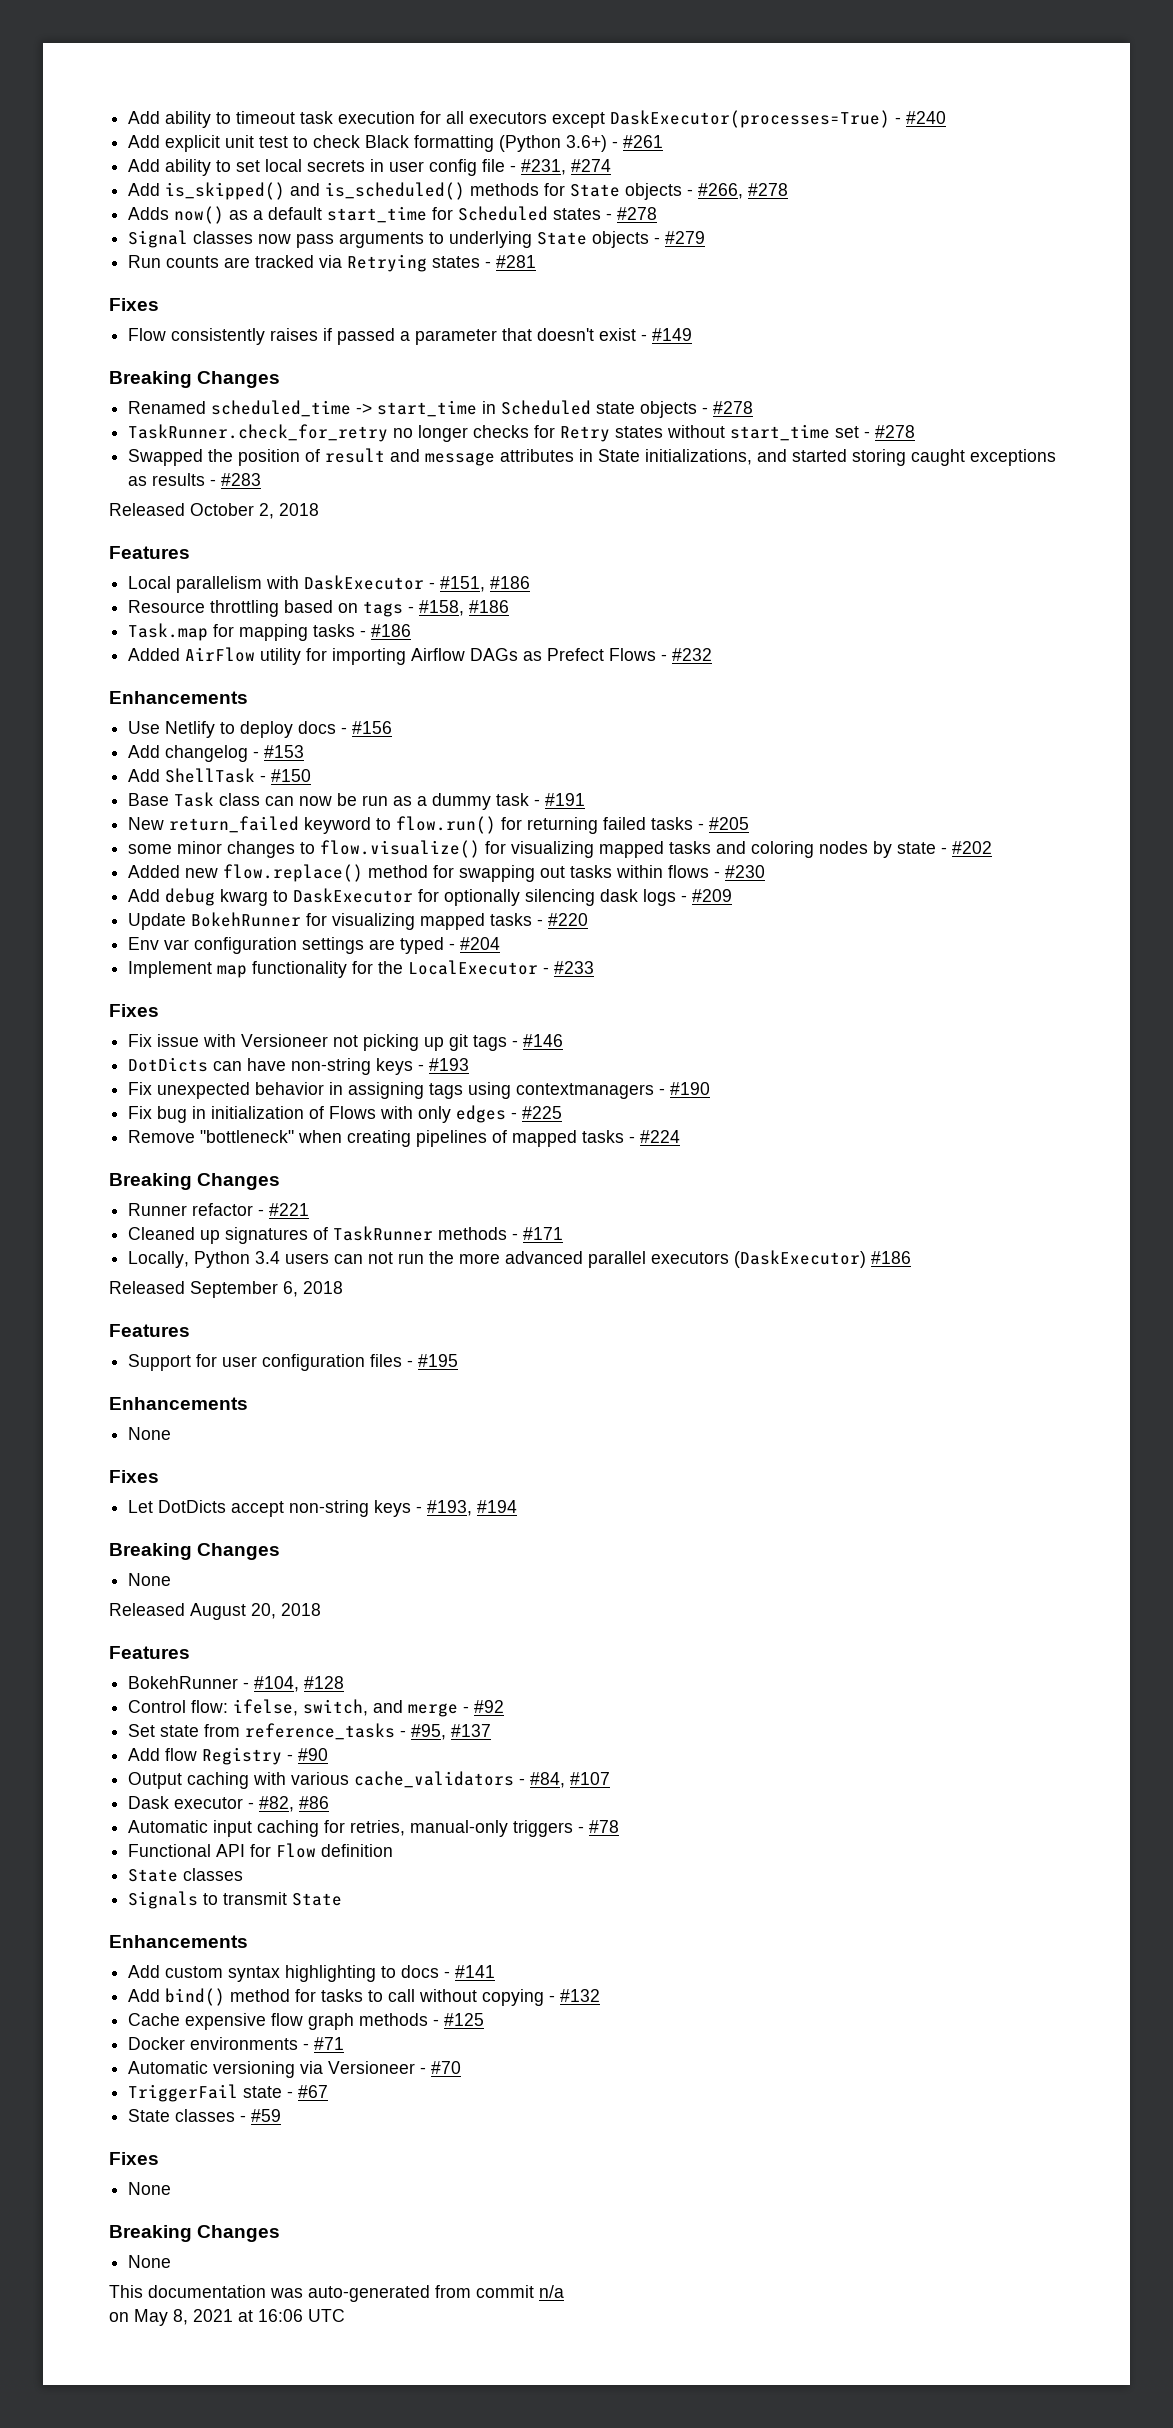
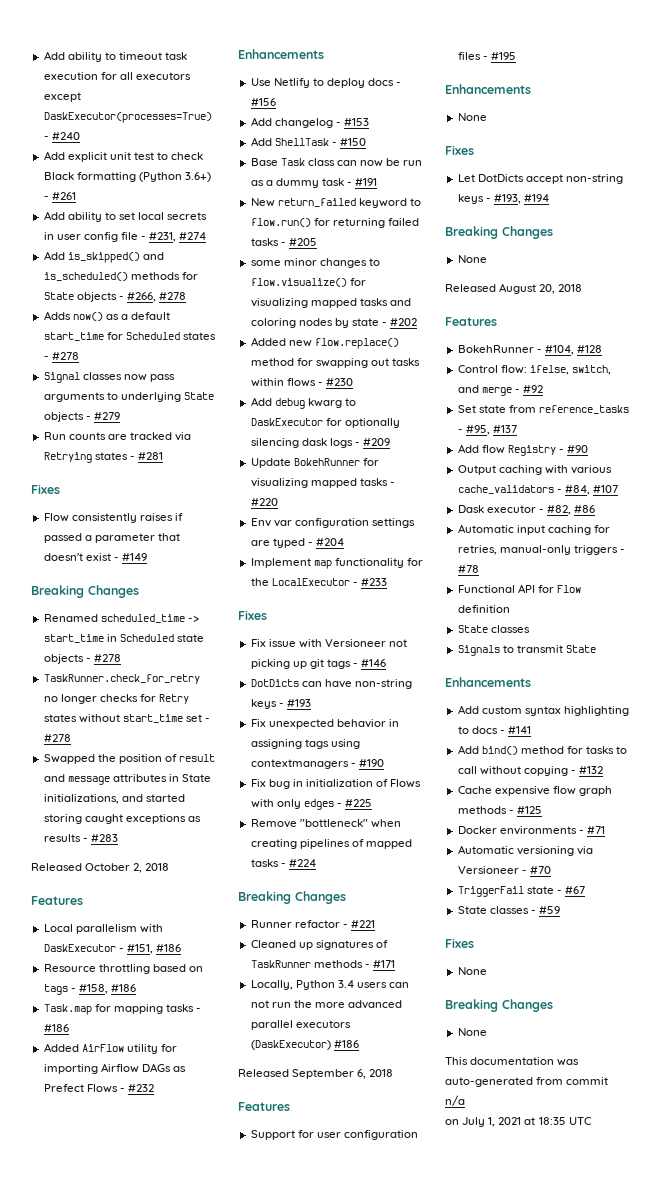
[134,2309,188,2326] May 8, -> [462,1117,496,1127] July 1,
[258,2309,303,2322] 16:06 -> [538,1117,566,1125] 18:35

